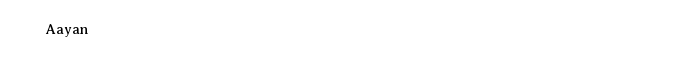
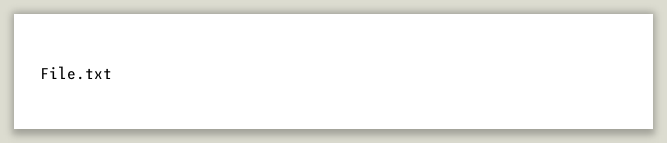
[45,24,88,37] Aayan -> [40,66,112,80] File.txt

